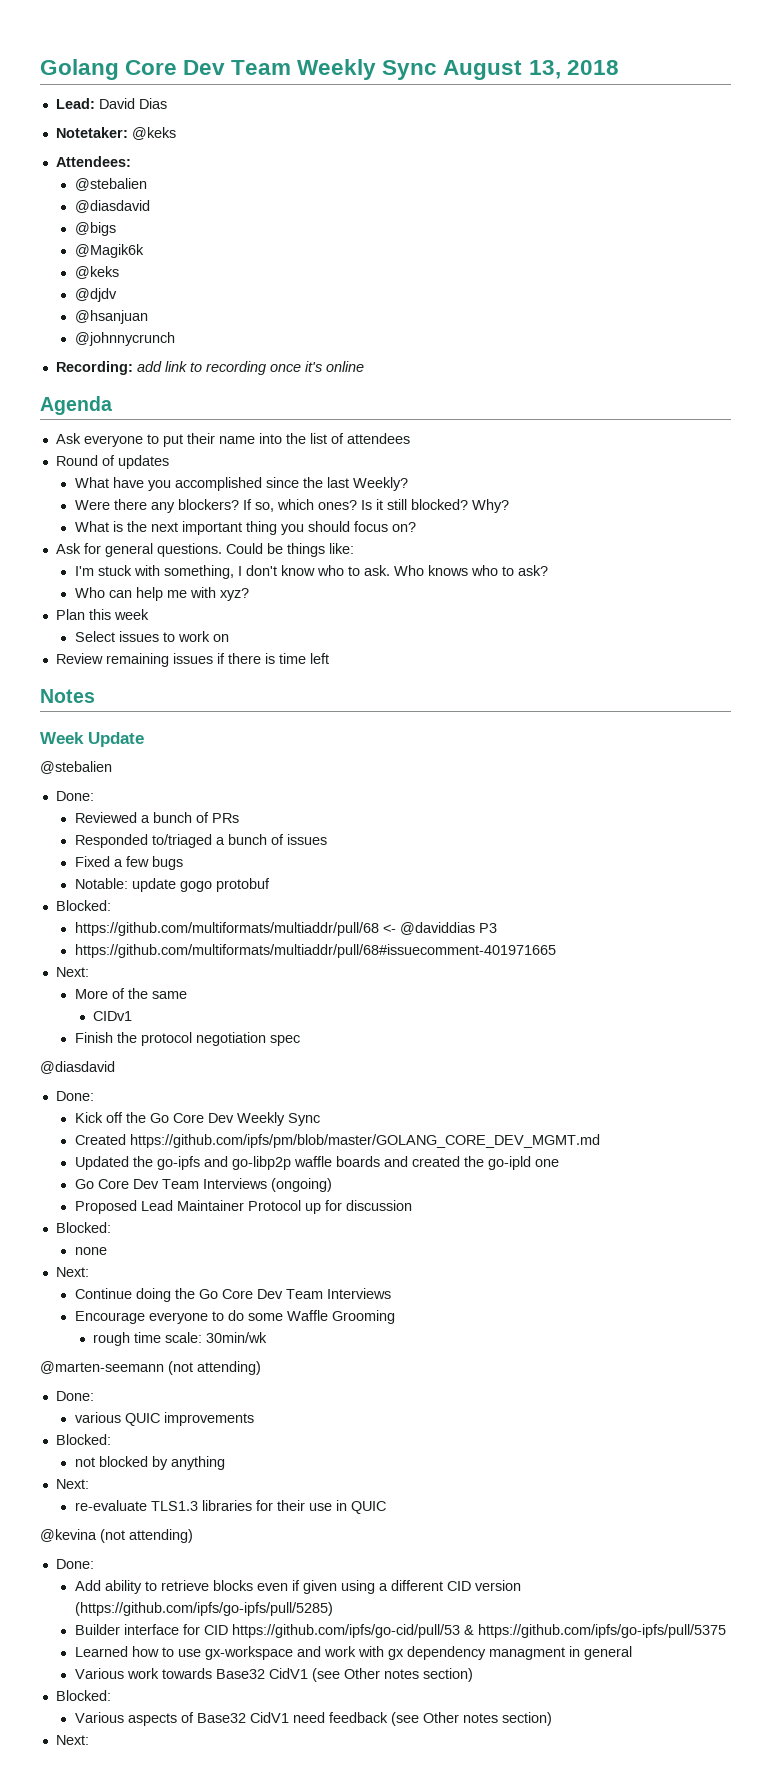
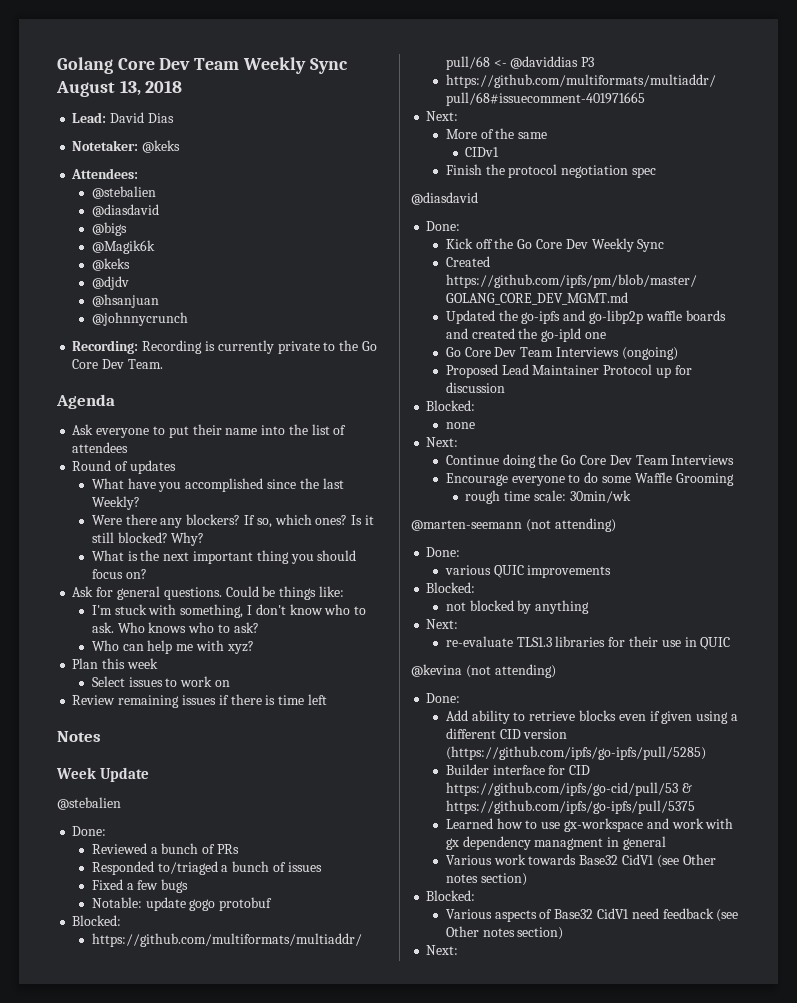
[136,361,364,375] add link to recording once it's online -> [142,340,377,354] [72,359,163,369] Recording is currently private to the Go Core Dev Team.

